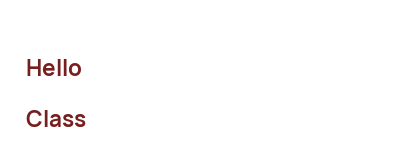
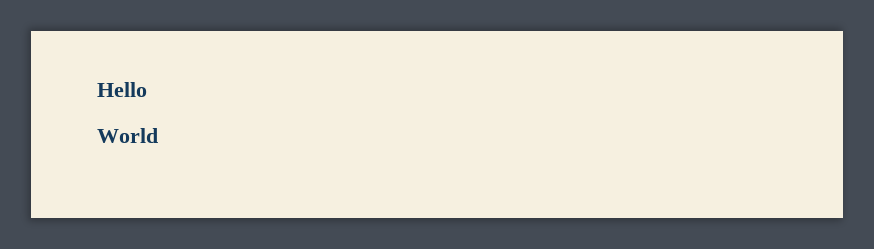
[26,110,86,127] Class -> [97,128,158,143] World

